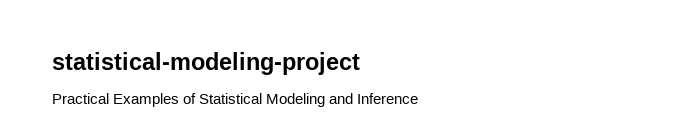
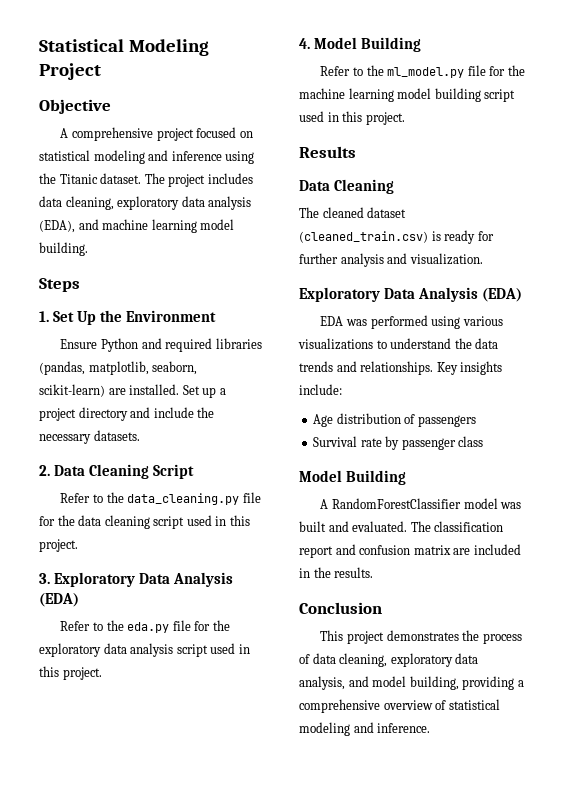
[52,52,360,75] [52,93,419,107] statistical-modeling-project // Practical Examples of Statistical Modeling and Inference -> [39,39,209,56] [39,63,101,80] [39,99,111,114] [60,127,253,141] [39,150,255,164] [39,173,253,187] [39,196,252,210] [39,219,235,233] [39,242,88,256] [39,278,80,292] [39,310,216,325] [60,338,262,352] [39,361,198,375] [39,384,226,398] [39,407,215,421] [39,430,140,444] [39,464,194,479] [60,492,261,505] [39,515,250,529] [39,539,78,552] [39,572,233,587] [39,593,79,607] [60,620,230,633] [39,643,250,657] [39,666,102,680] [299,37,421,52] [320,65,525,78] [299,88,516,102] [299,111,405,125] [299,146,356,158] [299,179,394,194] [299,207,407,218] [299,230,494,244] [299,253,483,267] [299,287,522,302] [320,315,503,329] [298,338,499,350] [299,361,503,375] [299,384,342,395] [313,413,476,427] [313,436,484,450] [299,470,406,485] [320,498,522,509] [299,521,504,532] [299,544,521,558] [299,567,374,578] [299,602,382,614] [320,630,522,644] [299,653,479,667] [299,676,524,690] [299,699,500,713] [299,722,431,736] Statistical Modeling Project // Objective // A comprehensive project focused on statistical modeling and inference using the Titanic dataset. The project includes data cleaning, exploratory data analysis (EDA), and machine learning model building. // Steps // 1. Set Up the Environment // Ensure Python and required libraries (pandas, matplotlib, seaborn, scikit-learn) are installed. Set up a project directory and include the necessary datasets. // 2. Data Cleaning Script // Refer to the data_cleaning.py file for the data cleaning script used in this project. // 3. Exploratory Data Analysis (EDA) // Refer to the eda.py file for the exploratory data analysis script used in this project. // 4. Model Building // Refer to the ml_model.py file for the machine learning model building script used in this project. // Results // Data Cleaning // The cleaned dataset (cleaned_train.csv) is ready for further analysis and visualization. // Exploratory Data Analysis (EDA) // EDA was performed using various visualizations to understand the data trends and relationships. Key insights include: // Age distribution of passengers // Survival rate by passenger class // Model Building // A RandomForestClassifier model was built and evaluated. The classification report and confusion matrix are included in the results. // Conclusion // This project demonstrates the process of data cleaning, exploratory data analysis, and model building, providing a comprehensive overview of statistical modeling and inference.

